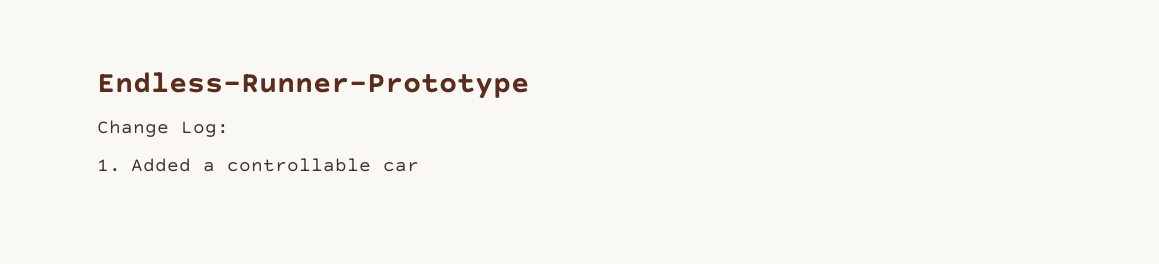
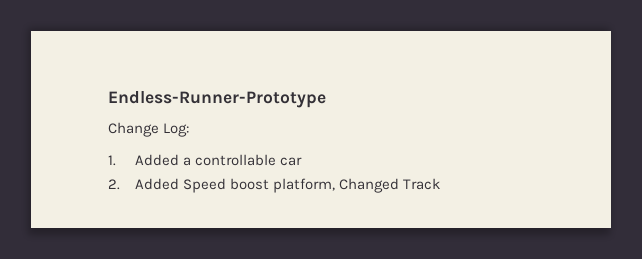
(419, 167) none -> [108,178,440,193] // 2. Added Speed boost platform, Changed Track

